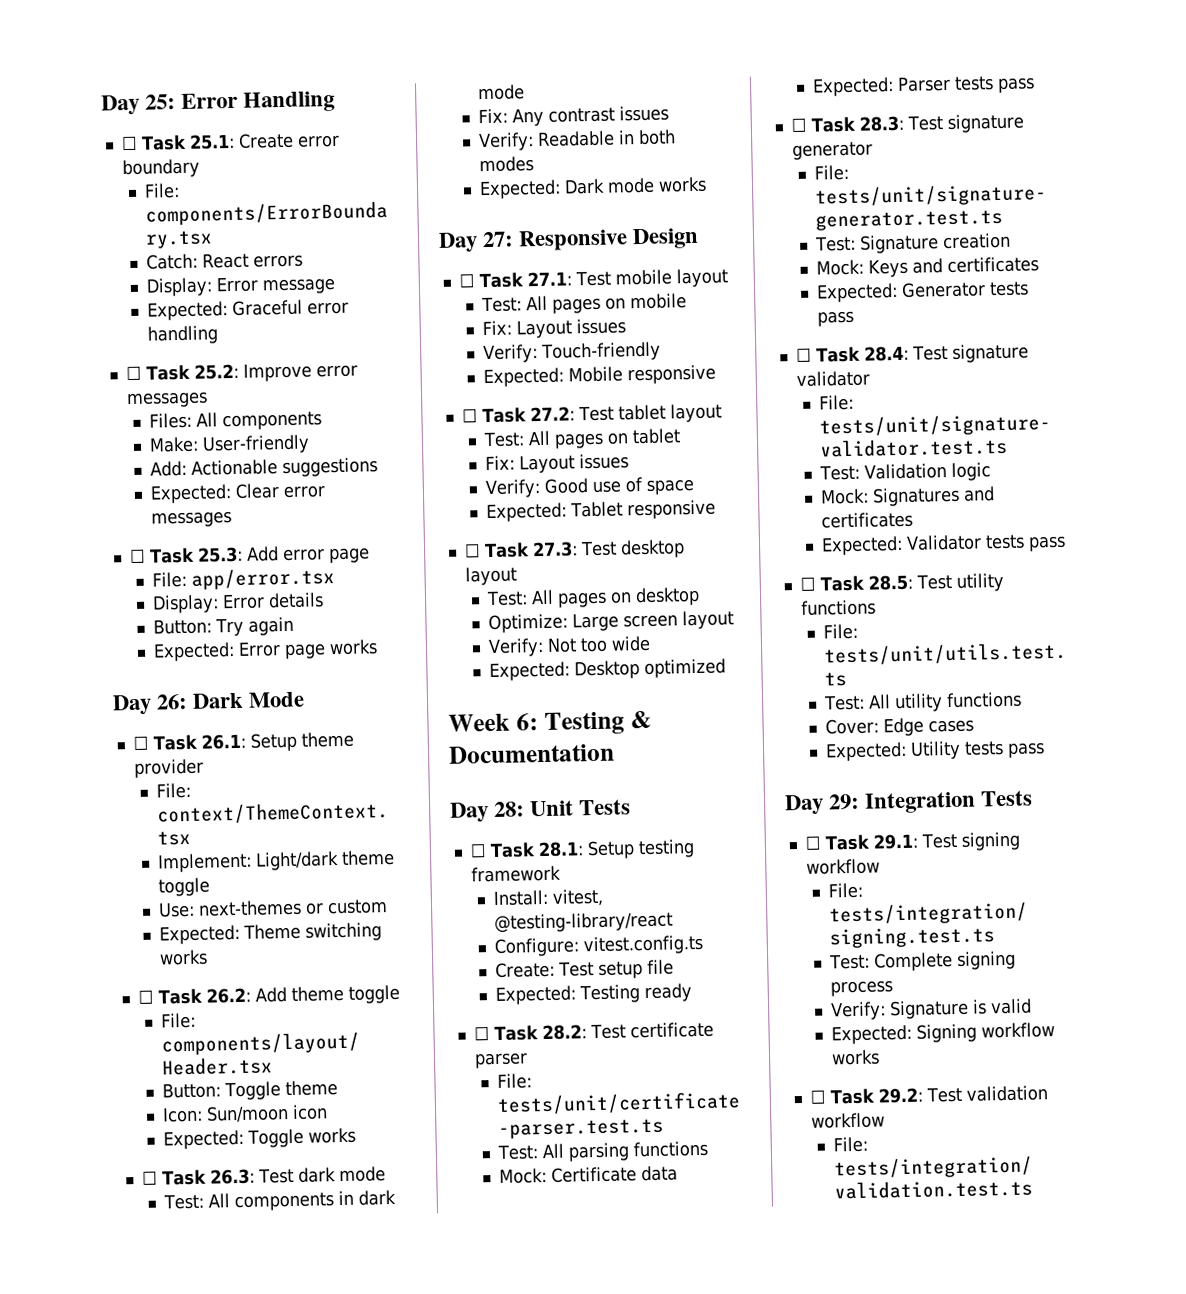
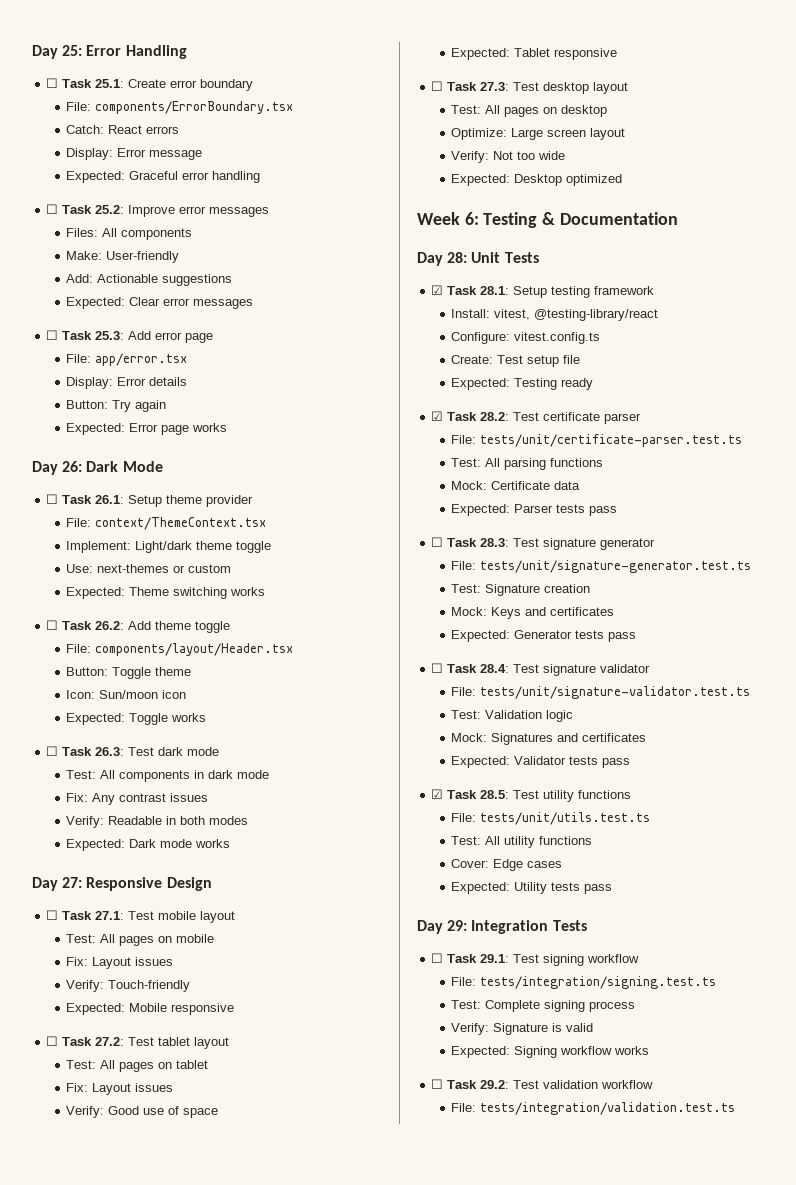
[469,843,487,858] ☐ -> [431,285,444,295] ☑
[473,1026,490,1041] ☐ -> [431,411,444,421] ☑
[799,576,816,591] ☐ -> [431,789,444,799] ☑

